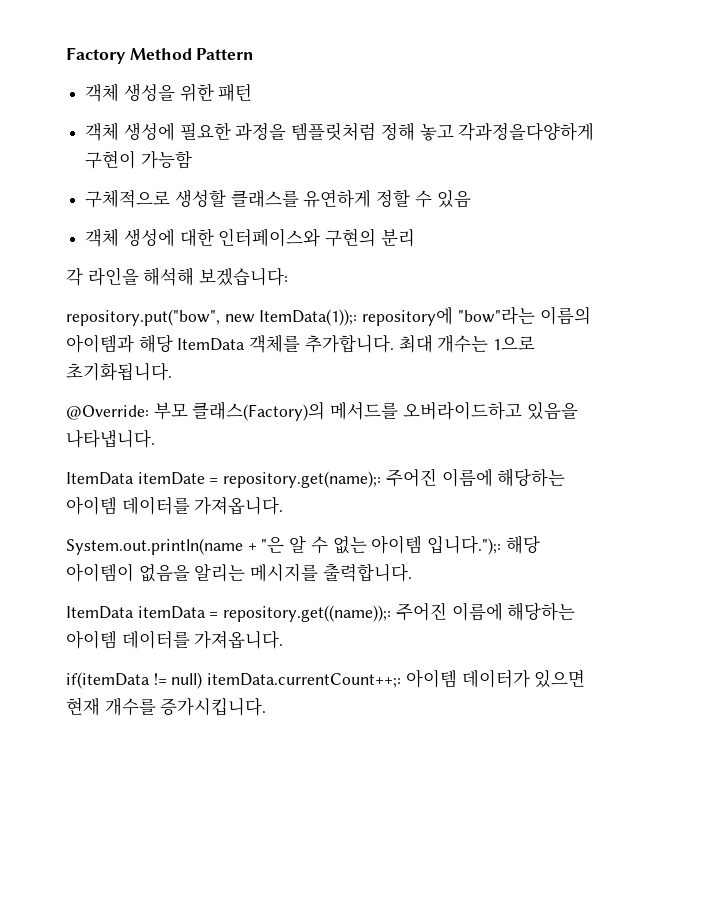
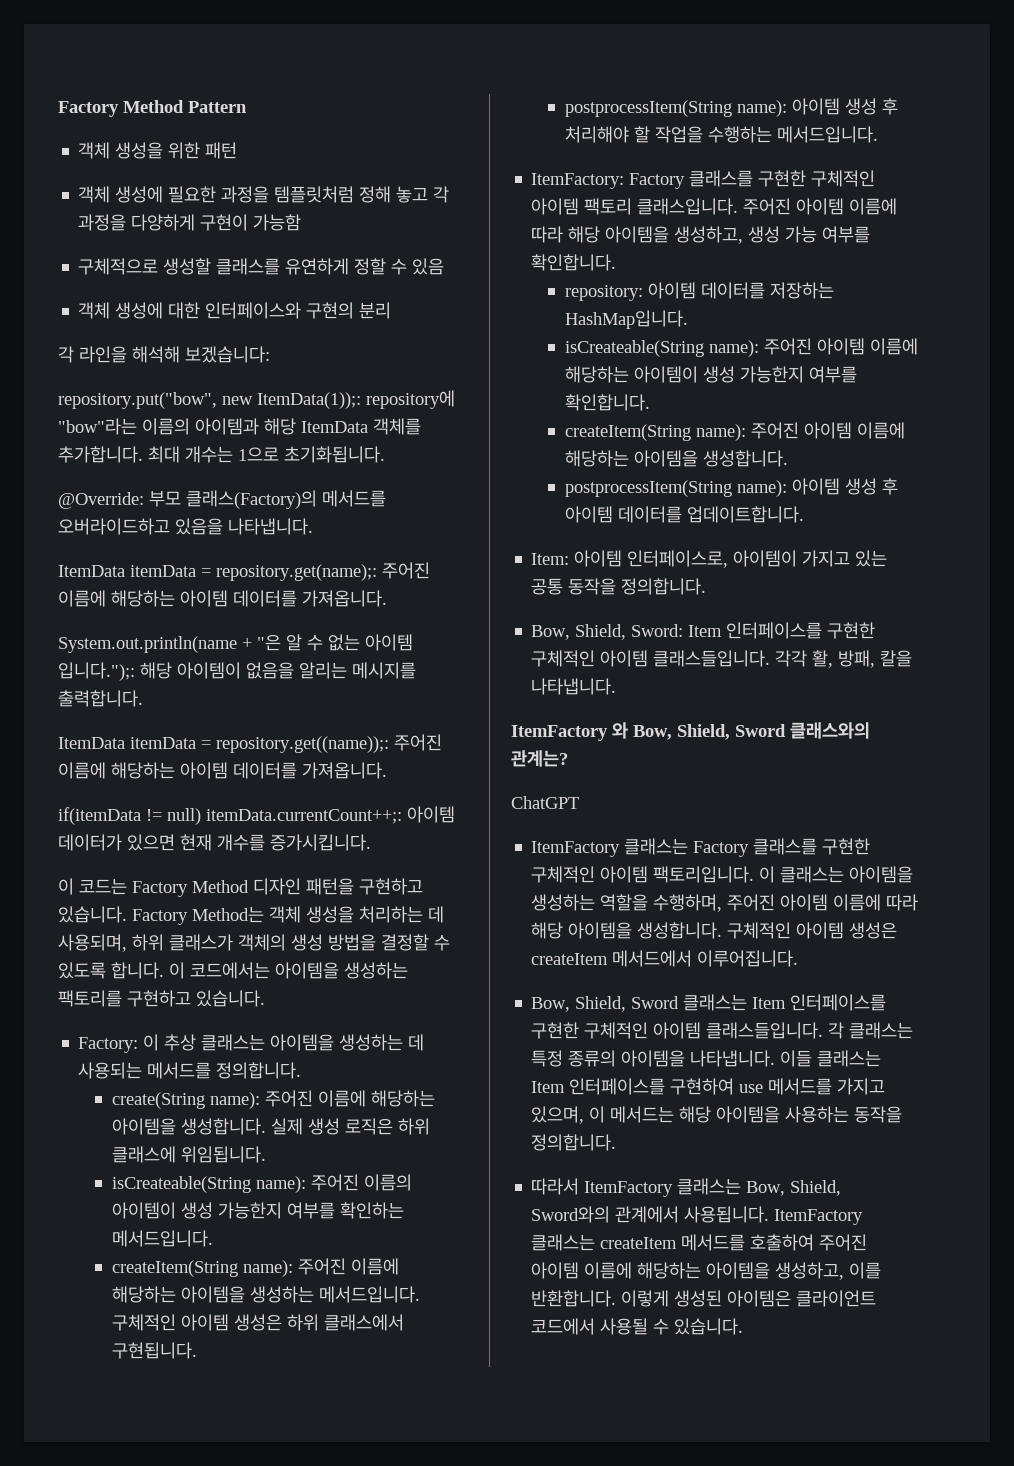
[458,122,595,141] 각과정을다양하게 -> [433,186,450,203] [78,214,196,231] 각 과정을 다양하게
[137,472,205,485] itemDate -> [130,565,196,577] itemData
(267, 706) none -> [58,878,423,897] [58,906,444,925] [58,934,450,952] [58,962,408,979] [58,990,265,1007] [78,1034,425,1053] [78,1062,302,1079] [111,1090,435,1109] [111,1118,430,1135] [111,1146,266,1163] [111,1174,412,1193] [111,1202,404,1219] [111,1230,213,1247] [111,1258,399,1277] [111,1286,420,1303] [111,1314,404,1331] [111,1342,197,1359] [564,98,898,117] [564,126,878,143] [531,170,876,189] [531,198,898,215] [531,226,871,244] [531,254,617,271] [564,282,834,301] [564,310,688,329] [564,338,918,357] [564,366,857,383] [564,394,650,411] [564,422,905,441] [564,450,788,467] [564,478,898,497] [564,506,804,523] [531,550,888,568] [531,578,707,595] [531,622,876,640] [531,650,913,668] [531,678,617,695] [511,722,870,741] [511,750,568,767] [511,796,579,809] [531,838,871,857] [531,866,914,883] [531,894,919,912] [531,922,898,939] [531,950,799,967] [531,994,887,1012] [531,1022,914,1039] [531,1050,882,1067] [531,1078,886,1095] [531,1106,903,1124] [531,1134,617,1151] [531,1178,842,1197] [531,1206,864,1225] [531,1234,868,1251] [531,1262,882,1280] [531,1290,877,1307] [531,1318,744,1335] // 이 코드는 Factory Method 디자인 패턴을 구현하고 있습니다. Factory Method는 객체 생성을 처리하는 데 사용되며, 하위 클래스가 객체의 생성 방법을 결정할 수 있도록 합니다. 이 코드에서는 아이템을 생성하는 팩토리를 구현하고 있습니다. // Factory: 이 추상 클래스는 아이템을 생성하는 데 사용되는 메서드를 정의합니다. // create(String name): 주어진 이름에 해당하는 아이템을 생성합니다. 실제 생성 로직은 하위 클래스에 위임됩니다. // isCreateable(String name): 주어진 이름의 아이템이 생성 가능한지 여부를 확인하는 메서드입니다. // createItem(String name): 주어진 이름에 해당하는 아이템을 생성하는 메서드입니다. 구체적인 아이템 생성은 하위 클래스에서 구현됩니다. // postprocessItem(String name): 아이템 생성 후 처리해야 할 작업을 수행하는 메서드입니다. // ItemFactory: Factory 클래스를 구현한 구체적인 아이템 팩토리 클래스입니다. 주어진 아이템 이름에 따라 해당 아이템을 생성하고, 생성 가능 여부를 확인합니다. // repository: 아이템 데이터를 저장하는 HashMap입니다. // isCreateable(String name): 주어진 아이템 이름에 해당하는 아이템이 생성 가능한지 여부를 확인합니다. // createItem(String name): 주어진 아이템 이름에 해당하는 아이템을 생성합니다. // postprocessItem(String name): 아이템 생성 후 아이템 데이터를 업데이트합니다. // Item: 아이템 인터페이스로, 아이템이 가지고 있는 공통 동작을 정의합니다. // Bow, Shield, Sword: Item 인터페이스를 구현한 구체적인 아이템 클래스들입니다. 각각 활, 방패, 칼을 나타냅니다. // ItemFactory 와 Bow, Shield, Sword 클래스와의 관계는? // ChatGPT // ItemFactory 클래스는 Factory 클래스를 구현한 구체적인 아이템 팩토리입니다. 이 클래스는 아이템을 생성하는 역할을 수행하며, 주어진 아이템 이름에 따라 해당 아이템을 생성합니다. 구체적인 아이템 생성은 createItem 메서드에서 이루어집니다. // Bow, Shield, Sword 클래스는 Item 인터페이스를 구현한 구체적인 아이템 클래스들입니다. 각 클래스는 특정 종류의 아이템을 나타냅니다. 이들 클래스는 Item 인터페이스를 구현하여 use 메서드를 가지고 있으며, 이 메서드는 해당 아이템을 사용하는 동작을 정의합니다. // 따라서 ItemFactory 클래스는 Bow, Shield, Sword와의 관계에서 사용됩니다. ItemFactory 클래스는 createItem 메서드를 호출하여 주어진 아이템 이름에 해당하는 아이템을 생성하고, 이를 반환합니다. 이렇게 생성된 아이템은 클라이언트 코드에서 사용될 수 있습니다.

